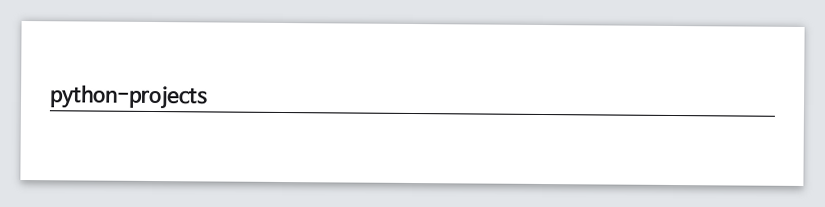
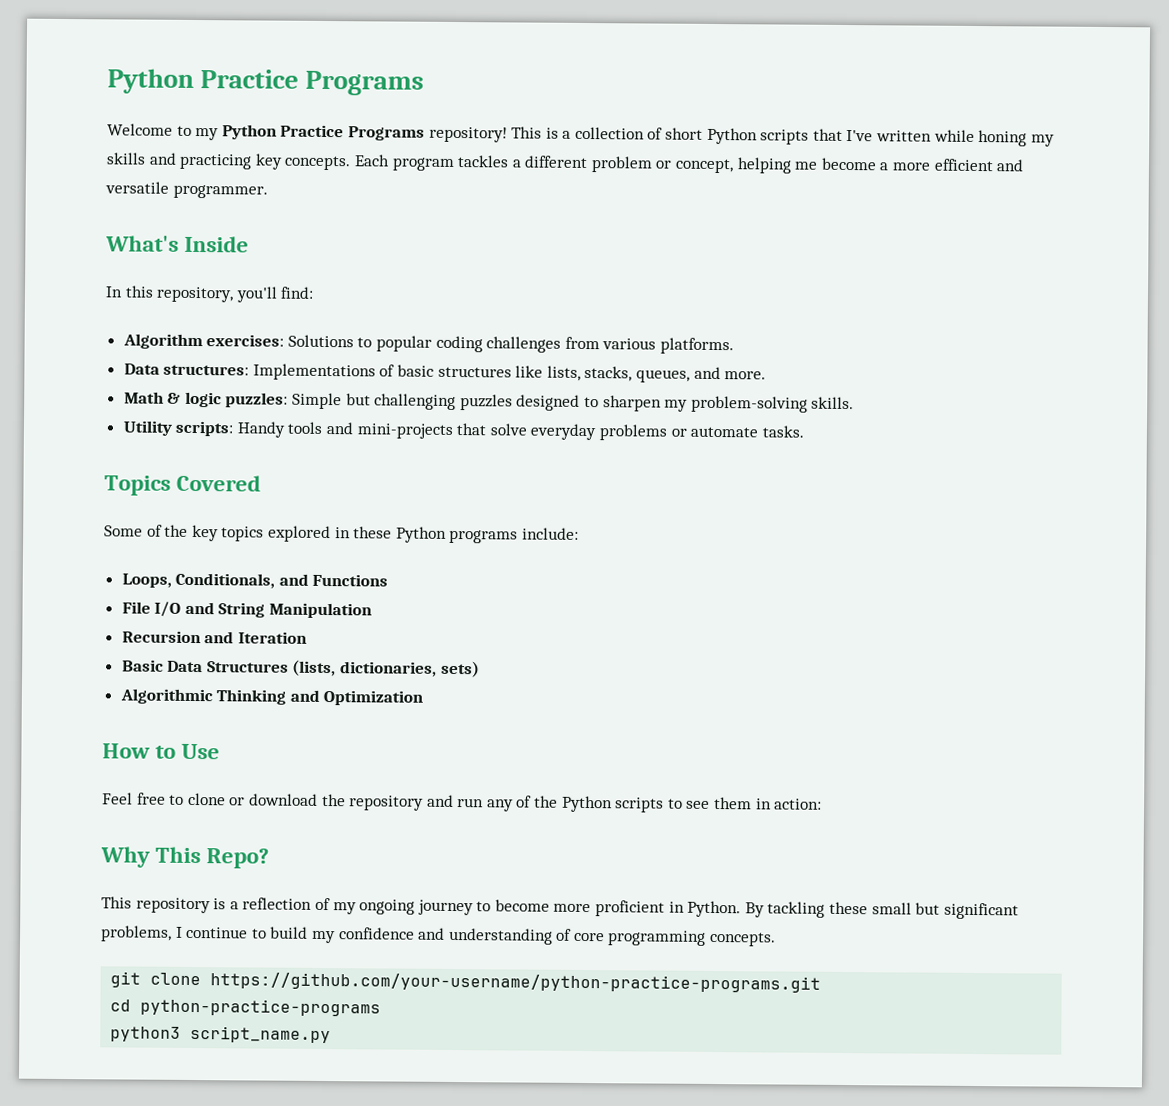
[49,85,208,110] python-projects -> [107,68,425,96] [107,123,1055,147] [106,152,1025,174] [105,181,268,199] [105,235,250,253] [105,285,315,303] [122,333,735,355] [123,363,767,383] [123,391,855,413] [122,420,804,441] [104,474,262,496] [104,524,579,544] [121,572,389,589] [121,601,373,619] [121,630,307,644] [121,659,480,678] [119,688,424,706] [102,743,221,760] [102,792,823,813] [100,846,270,869] [101,896,1019,920] [101,925,777,947] [110,971,822,993] [110,998,382,1017] [110,1025,332,1044] Python Practice Programs // Welcome to my Python Practice Programs repository! This is a collection of short Python scripts that I've written while honing my skills and practicing key concepts. Each program tackles a different problem or concept, helping me become a more efficient and versatile programmer. // What's Inside // In this repository, you'll find: // Algorithm exercises: Solutions to popular coding challenges from various platforms. // Data structures: Implementations of basic structures like lists, stacks, queues, and more. // Math & logic puzzles: Simple but challenging puzzles designed to sharpen my problem-solving skills. // Utility scripts: Handy tools and mini-projects that solve everyday problems or automate tasks. // Topics Covered // Some of the key topics explored in these Python programs include: // Loops, Conditionals, and Functions // File I/O and String Manipulation // Recursion and Iteration // Basic Data Structures (lists, dictionaries, sets) // Algorithmic Thinking and Optimization // How to Use // Feel free to clone or download the repository and run any of the Python scripts to see them in action: // Why This Repo? // This repository is a reflection of my ongoing journey to become more proficient in Python. By tackling these small but significant problems, I continue to build my confidence and understanding of core programming concepts. // git clone https://github.com/your-username/python-practice-programs.git // cd python-practice-programs // python3 script_name.py

